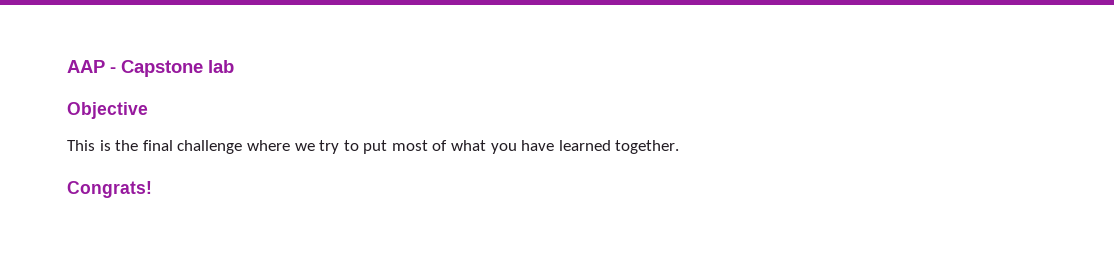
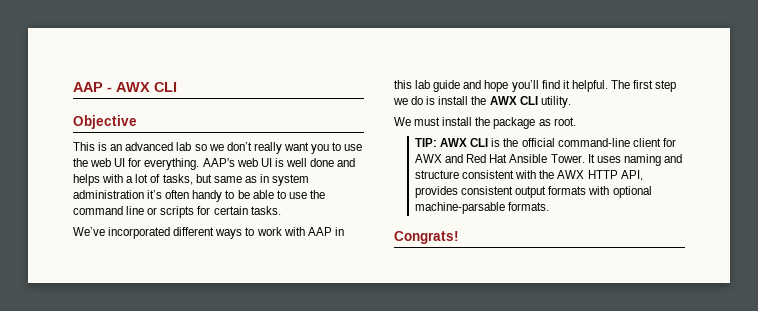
[121,60,234,77] Capstone lab -> [116,82,177,92] AWX CLI
[115,140,680,154] the final challenge where we try to put most of what you have learned together. -> [110,142,363,154] [73,158,356,170] [73,174,310,186] [73,190,325,202] [73,206,281,218] [73,227,344,239] [394,80,677,92] [393,96,571,108] [394,117,576,129] [415,138,676,147] [415,154,682,166] [415,170,643,181] [415,186,652,198] [415,202,550,214] an advanced lab so we don’t really want you to use the web UI for everything. AAP's web UI is well done and helps with a lot of tasks, but same as in system administration it’s often handy to be able to use the command line or scripts for certain tasks. // We’ve incorporated different ways to work with AAP in this lab guide and hope you’ll find it helpful. The first step we do is install the AWX CLI utility. // We must install the package as root. // TIP: AWX CLI is the official command-line client for AWX and Red Hat Ansible Tower. It uses naming and structure consistent with the AWX HTTP API, provides consistent output formats with optional machine-parsable formats.

